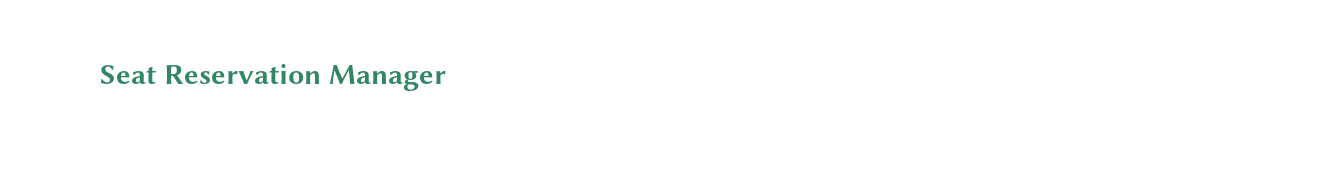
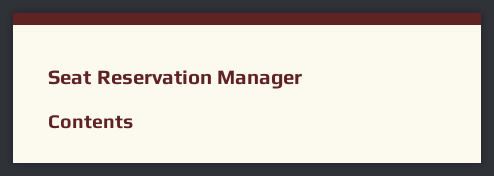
(446, 78) none -> [48,115,133,129] // Contents

